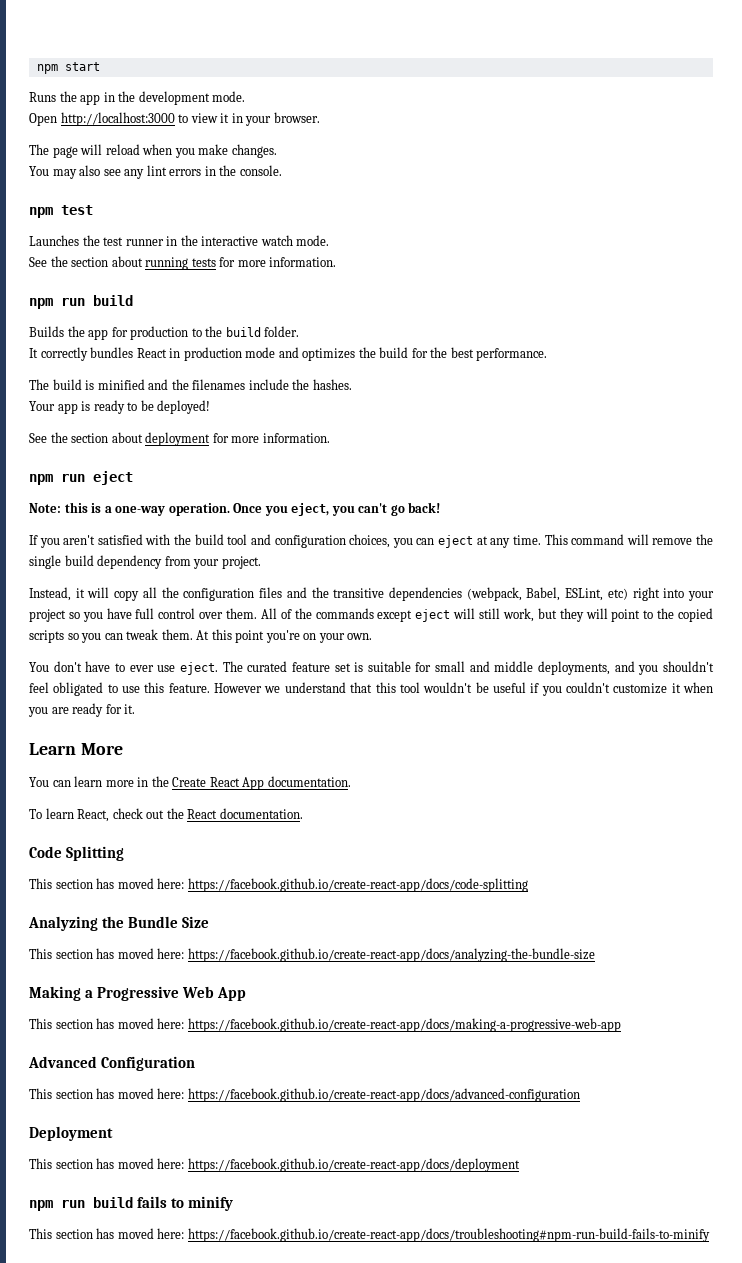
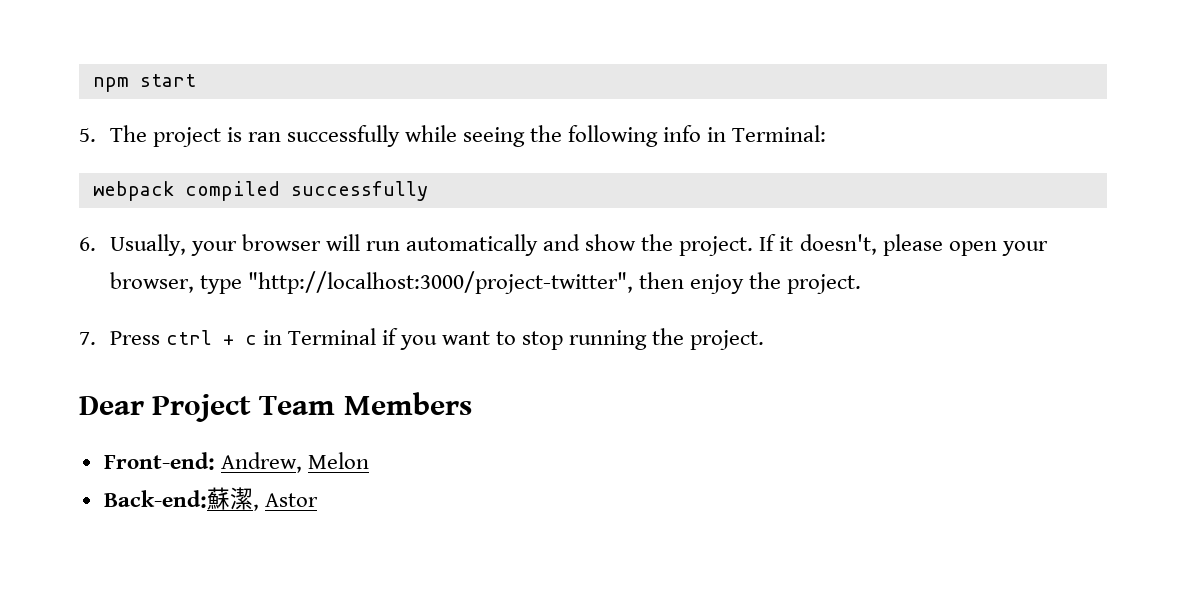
[29,91,246,105] [29,112,320,126] [29,144,277,158] [29,165,282,179] [29,205,93,218] [29,235,330,246] [29,256,337,270] [29,295,133,309] [29,326,300,340] [29,347,548,361] [29,379,352,390] [29,400,211,414] [29,432,330,446] [29,471,133,485] [29,502,441,516] [29,534,713,548] [29,555,261,569] [29,587,714,601] [29,608,713,622] [29,629,373,643] [29,661,714,675] [29,682,714,696] [28,703,136,717] [29,743,123,755] [29,776,351,790] [29,808,303,822] [29,846,125,861] [29,878,528,892] [28,916,210,931] [29,948,595,962] [29,986,247,1001] [29,1018,621,1032] [28,1056,196,1071] [29,1088,580,1102] [29,1126,113,1141] [29,1158,520,1172] [29,1196,234,1211] [29,1228,710,1242] Runs the app in the development mode. // Open http://localhost:3000 to view it in your browser. // The page will reload when you make changes. // You may also see any lint errors in the console. // npm test // Launches the test runner in the interactive watch mode. // See the section about running tests for more information. // npm run build // Builds the app for production to the build folder. // It correctly bundles React in production mode and optimizes the build for the best performance. // The build is minified and the filenames include the hashes. // Your app is ready to be deployed! // See the section about deployment for more information. // npm run eject // Note: this is a one-way operation. Once you eject, you can't go back! // If you aren't satisfied with the build tool and configuration choices, you can eject at any time. This command will remove the single build dependency from your project. // Instead, it will copy all the configuration files and the transitive dependencies (webpack, Babel, ESLint, etc) right into your project so you have full control over them. All of the commands except eject will still work, but they will point to the copied scripts so you can tweak them. At this point you're on your own. // You don't have to ever use eject. The curated feature set is suitable for small and middle deployments, and you shouldn't feel obligated to use this feature. However we understand that this tool wouldn't be useful if you couldn't customize it when you are ready for it. // Learn More // You can learn more in the Create React App documentation. // To learn React, check out the React documentation. // Code Splitting // This section has moved here: https://facebook.github.io/create-react-app/docs/code-splitting // Analyzing the Bundle Size // This section has moved here: https://facebook.github.io/create-react-app/docs/analyzing-the-bundle-size // Making a Progressive Web App // This section has moved here: https://facebook.github.io/create-react-app/docs/making-a-progressive-web-app // Advanced Configuration // This section has moved here: https://facebook.github.io/create-react-app/docs/advanced-configuration // Deployment // This section has moved here: https://facebook.github.io/create-react-app/docs/deployment // npm run build fails to minify // This section has moved here: https://facebook.github.io/create-react-app/docs/troubleshooting#npm-run-build-fails-to-minify -> [79,125,827,147] [92,181,428,201] [79,234,1048,256] [109,271,862,294] [79,328,765,350] [79,392,472,422] [103,452,369,473] [103,487,318,511] 5. The project is ran successfully while seeing the following info in Terminal: // webpack compiled successfully // 6. Usually, your browser will run automatically and show the project. If it doesn't, please open your browser, type "http://localhost:3000/project-twitter", then enjoy the project. // 7. Press ctrl + c in Terminal if you want to stop running the project. // Dear Project Team Members // Front-end: Andrew, Melon // Back-end:蘇潔, Astor

